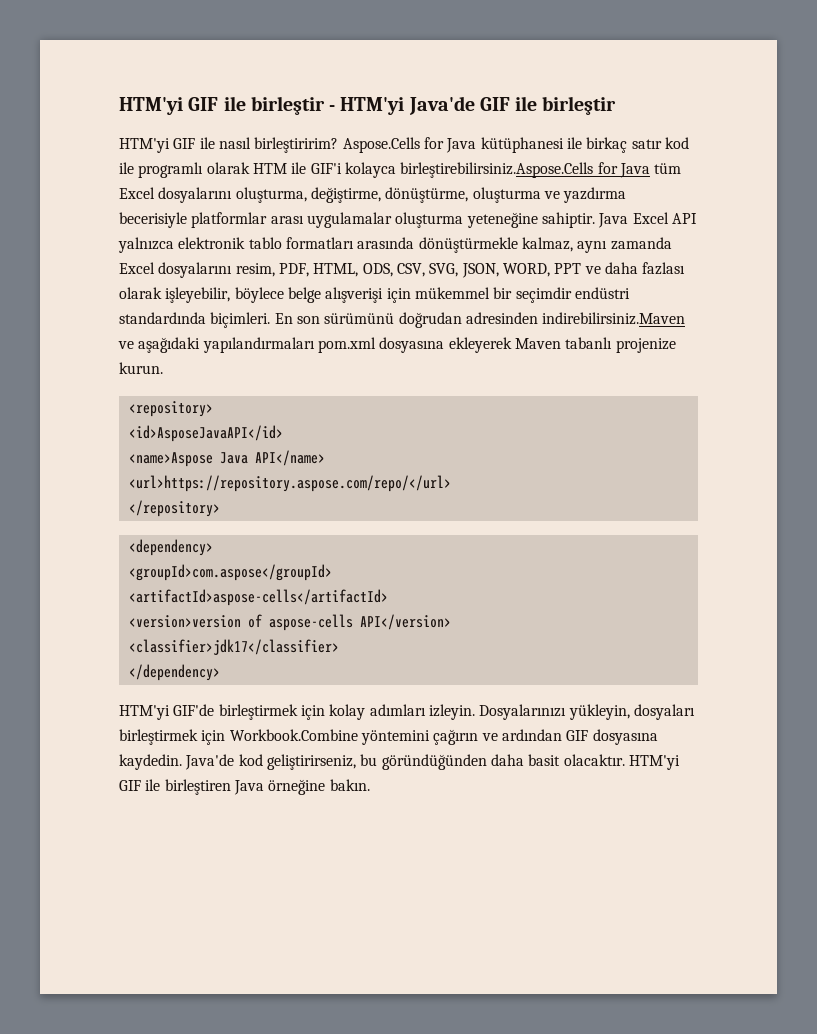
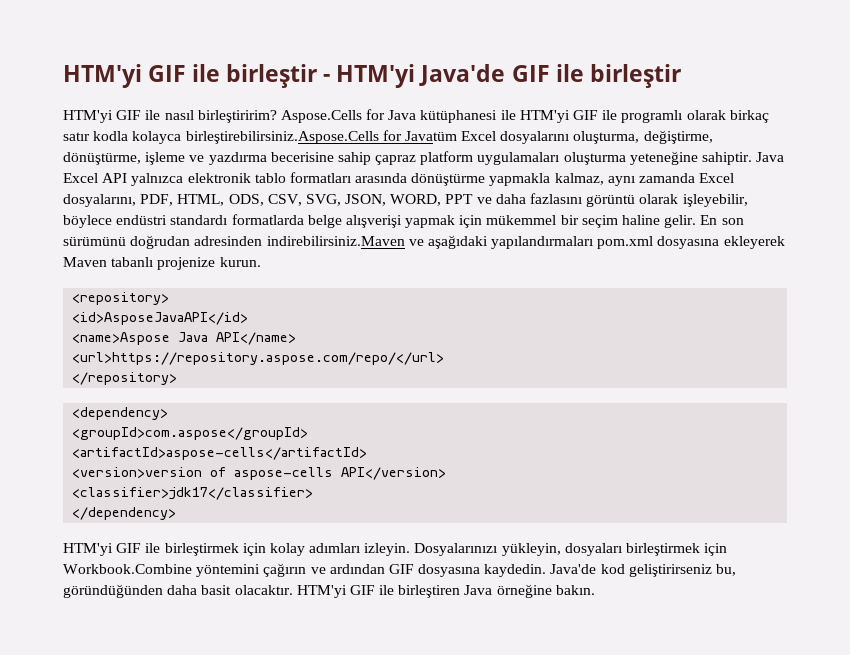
[586,137,689,153] [119,162,342,178] birkaç satır kod ile programlı olarak HTM ile GIF'i -> [519,110,769,123] [63,131,129,141] HTM'yi GIF ile programlı olarak birkaç satır kodla
[619,163,682,178] Java tüm -> [404,131,457,141] Javatüm
[472,187,541,203] oluşturma -> [145,152,186,165] işleme
[119,212,392,228] becerisiyle platformlar arası uygulamalar -> [270,151,561,165] becerisine sahip çapraz platform uygulamaları
[418,237,518,253] dönüştürmekle -> [411,173,551,186] dönüştürme yapmakla
[158,262,275,278] dosyalarını resim, -> [63,194,136,207] dosyalarını,
[642,262,686,275] fazlası -> [530,193,636,207] fazlasını görüntü
(284, 295) none -> [116,214,304,225] endüstri standardı formatlarda
(384, 295) none -> [405,215,456,228] yapmak
[515,287,630,303] [119,312,271,328] seçimdir endüstri standardında biçimleri. -> [581,215,697,228] seçim haline gelir.
[173,704,215,716] GIF'de -> [116,543,161,553] GIF ile
[266,754,378,770] geliştirirseniz, bu -> [628,564,737,577] geliştirirseniz bu,

